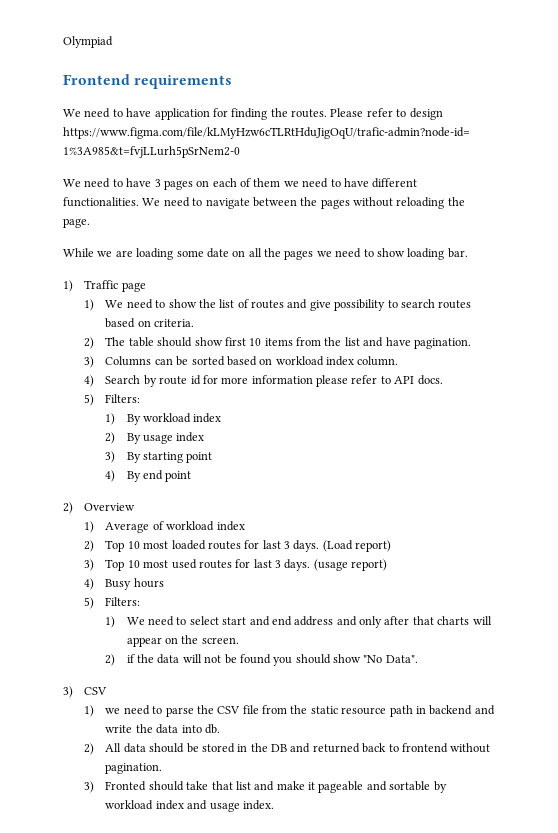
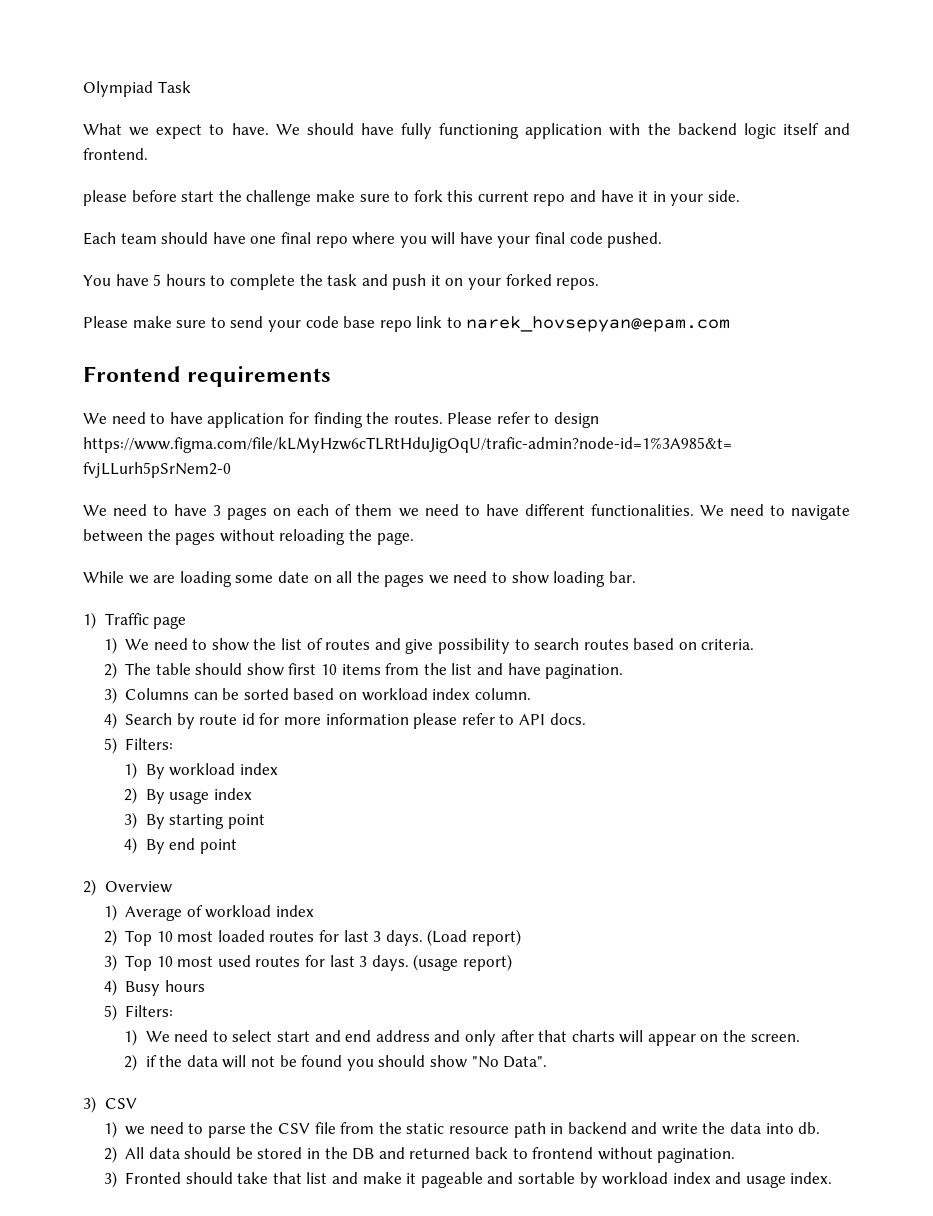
(113, 42) none -> [157,81,191,93] [83,123,850,139] [83,148,148,160] [83,190,741,206] [83,232,663,248] [83,274,600,290] [83,316,731,332] Task // What we expect to have. We should have fully functioning application with the backend logic itself and frontend. // please before start the challenge make sure to fork this current repo and have it in your side. // Each team should have one final repo where you will have your final code pushed. // You have 5 hours to complete the task and push it on your forked repos. // Please make sure to send your code base repo link to narek_hovsepyan@epam.com

